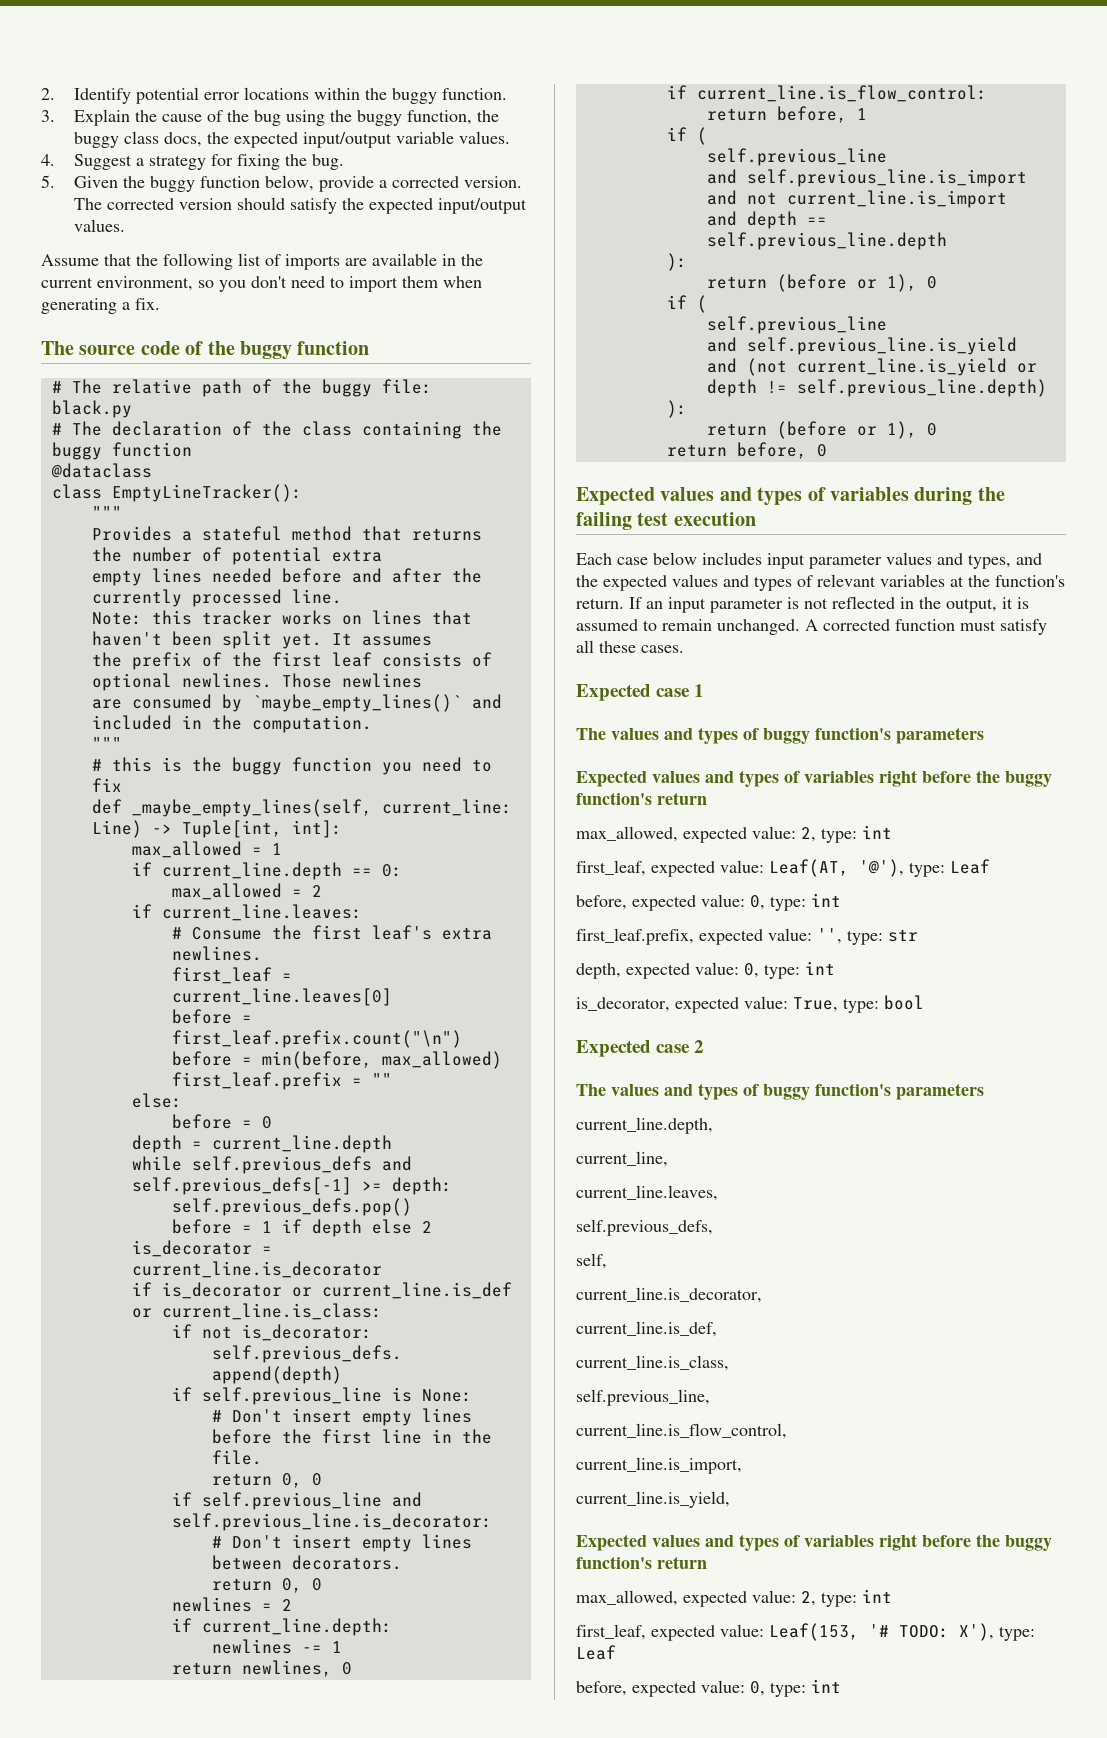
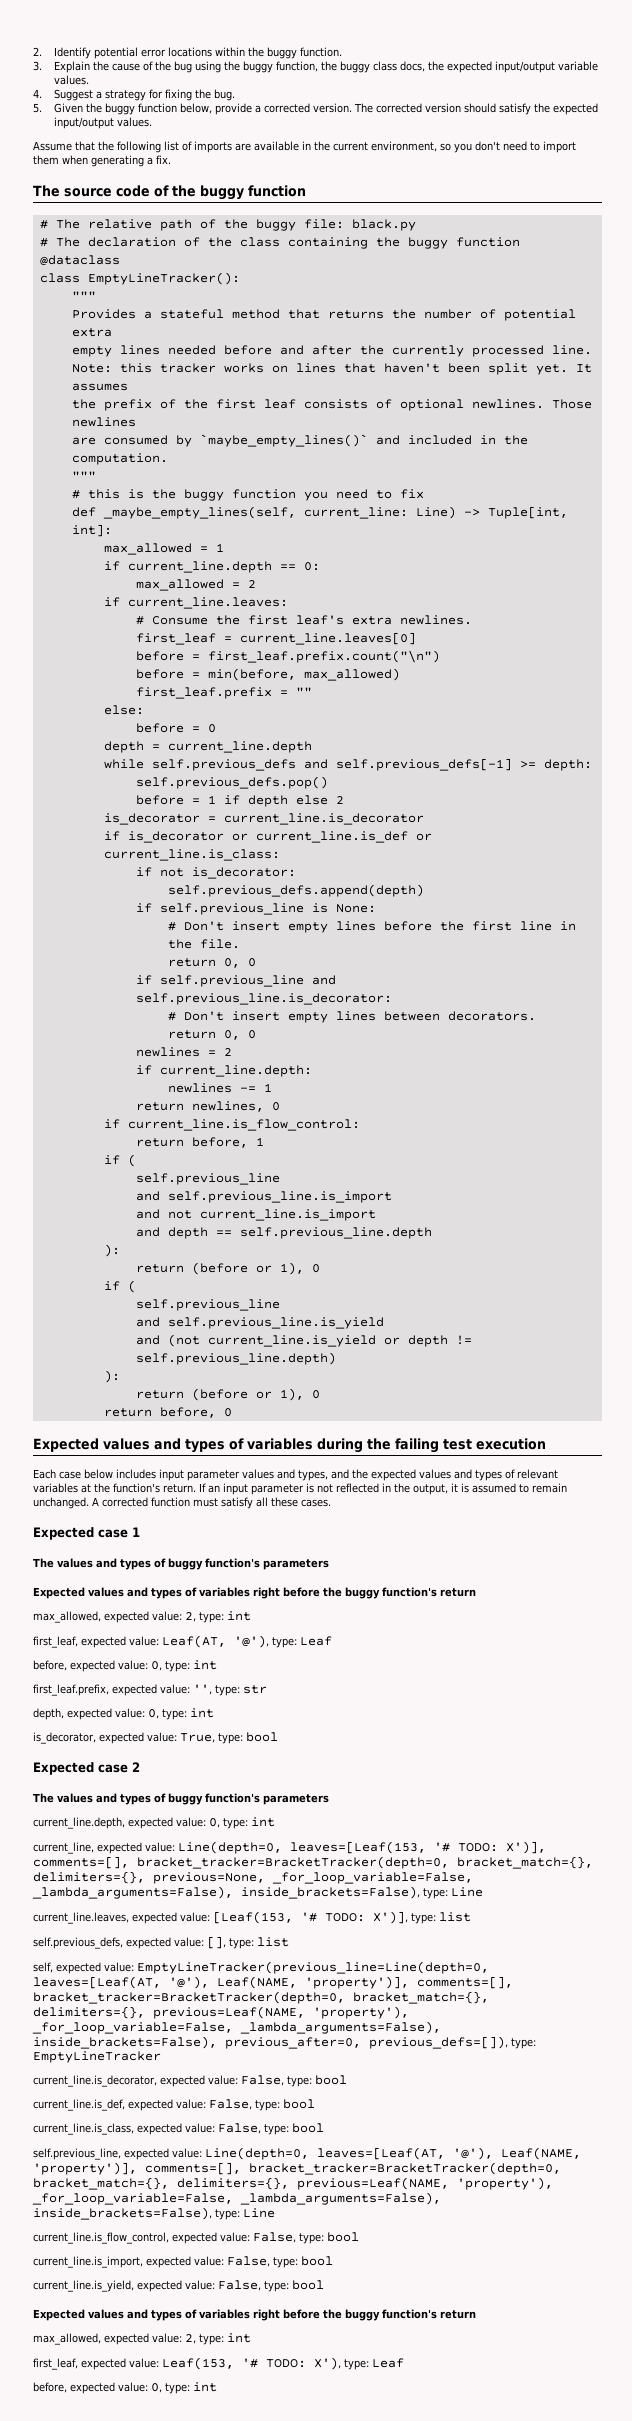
[576,1151,668,1167] [576,1185,718,1201] [576,1219,713,1236] [576,1253,607,1269] [576,1287,762,1303] [576,1321,717,1337] [576,1355,729,1371] [576,1389,710,1406] [576,1423,787,1439] [576,1457,742,1474] [576,1491,730,1508] // current_line, // current_line.leaves, // self.previous_defs, // self, // current_line.is_decorator, // current_line.is_def, // current_line.is_class, // self.previous_line, // current_line.is_flow_control, // current_line.is_import, // current_line.is_yield, -> [128,1817,275,1829] [33,1841,546,1854] [33,1856,593,1869] [33,1871,473,1884] [32,1886,483,1899] [33,1911,471,1924] [33,1936,289,1949] [33,1961,489,1974] [33,1976,513,1989] [33,1991,489,2004] [33,2006,409,2019] [32,2021,441,2034] [33,2036,536,2049] [33,2051,161,2063] [33,2075,347,2087] [33,2099,315,2111] [33,2123,324,2135] [33,2147,581,2160] [33,2162,561,2175] [33,2177,553,2190] [32,2192,441,2205] [33,2207,275,2220] [33,2232,359,2244] [33,2256,333,2268] [33,2280,324,2292] expected value: 0, type: int // current_line, expected value: Line(depth=0, leaves=[Leaf(153, '# TODO: X')], comments=[], bracket_tracker=BracketTracker(depth=0, bracket_match={}, delimiters={}, previous=None, _for_loop_variable=False, _lambda_arguments=False), inside_brackets=False), type: Line // current_line.leaves, expected value: [Leaf(153, '# TODO: X')], type: list // self.previous_defs, expected value: [], type: list // self, expected value: EmptyLineTracker(previous_line=Line(depth=0, leaves=[Leaf(AT, '@'), Leaf(NAME, 'property')], comments=[], bracket_tracker=BracketTracker(depth=0, bracket_match={}, delimiters={}, previous=Leaf(NAME, 'property'), _for_loop_variable=False, _lambda_arguments=False), inside_brackets=False), previous_after=0, previous_defs=[]), type: EmptyLineTracker // current_line.is_decorator, expected value: False, type: bool // current_line.is_def, expected value: False, type: bool // current_line.is_class, expected value: False, type: bool // self.previous_line, expected value: Line(depth=0, leaves=[Leaf(AT, '@'), Leaf(NAME, 'property')], comments=[], bracket_tracker=BracketTracker(depth=0, bracket_match={}, delimiters={}, previous=Leaf(NAME, 'property'), _for_loop_variable=False, _lambda_arguments=False), inside_brackets=False), type: Line // current_line.is_flow_control, expected value: False, type: bool // current_line.is_import, expected value: False, type: bool // current_line.is_yield, expected value: False, type: bool

